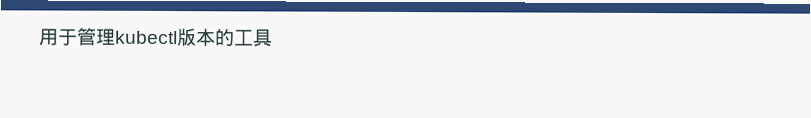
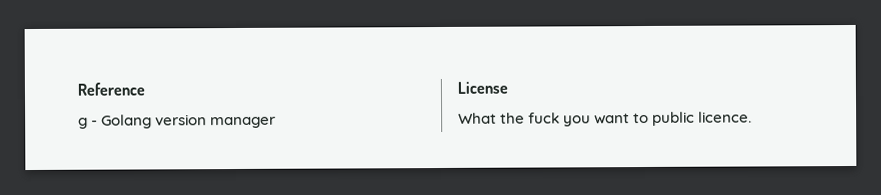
[39,27,273,47] 用于管理kubectl版本的工具 -> [77,82,145,96] [78,114,277,129] [457,81,508,94] [458,111,753,127] Reference // g - Golang version manager // License // What the fuck you want to public licence.

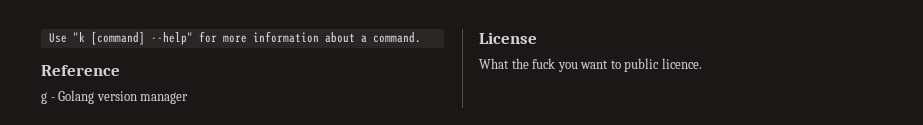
(77, 89) none -> [48,31,421,45] Use "k [command] --help" for more information about a command. //

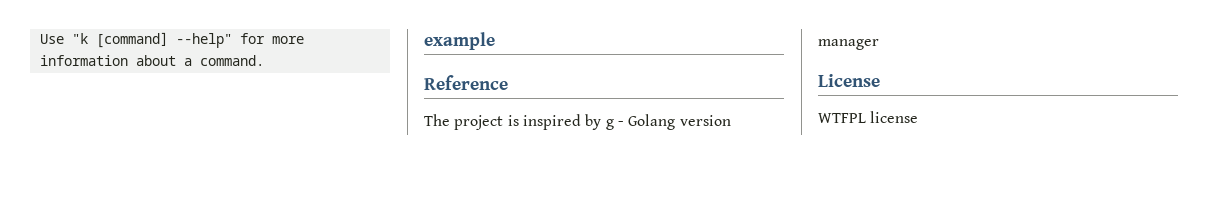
(421, 37) none -> [424,32,495,50] // example
(120, 70) none -> [424,114,602,130] The project is inspired by
[479,58,702,72] What the fuck you want to public licence. -> [818,111,919,123] WTFPL license

